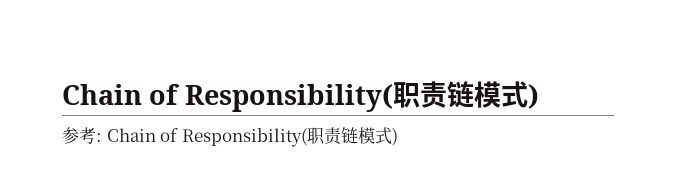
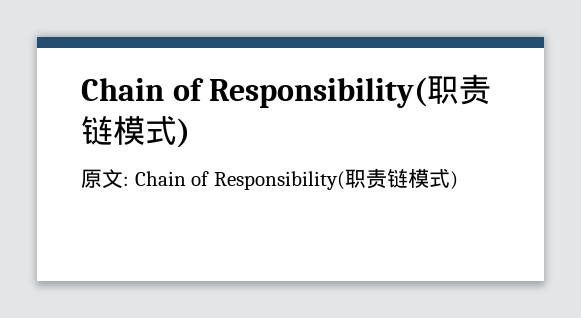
[62,127,96,144] 参考 -> [81,169,123,189] 原文

